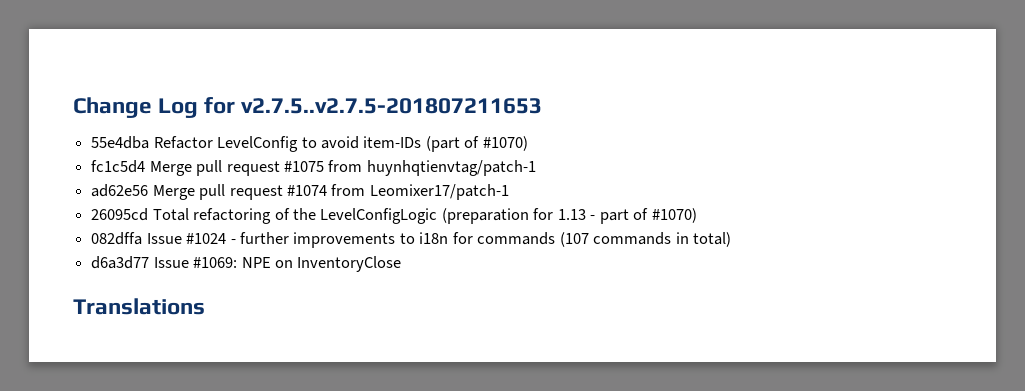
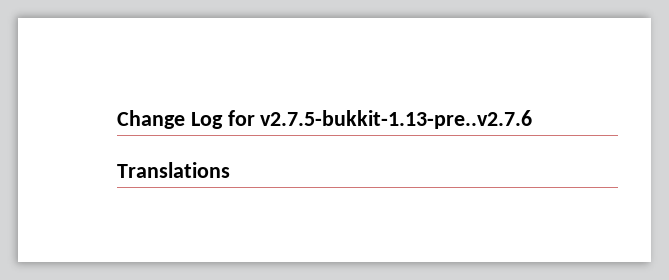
[241,98,543,114] [91,136,528,152] [91,160,536,176] [91,184,509,200] [91,208,697,224] [91,232,732,248] [91,256,402,272] v2.7.5..v2.7.5-201807211653 // 55e4dba Refactor LevelConfig to avoid item-IDs (part of #1070) // fc1c5d4 Merge pull request #1075 from huynhqtienvtag/patch-1 // ad62e56 Merge pull request #1074 from Leomixer17/patch-1 // 26095cd Total refactoring of the LevelConfigLogic (preparation for 1.13 - part of #1070) // 082dffa Issue #1024 - further improvements to i18n for commands (107 commands in total) // d6a3d77 Issue #1069: NPE on InventoryClose -> [260,110,533,129] v2.7.5-bukkit-1.13-pre..v2.7.6

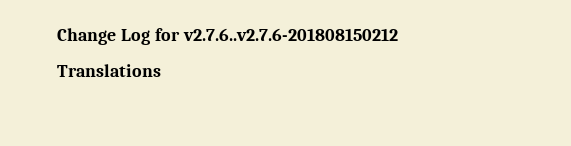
[260,110,533,129] v2.7.5-bukkit-1.13-pre..v2.7.6 -> [182,28,398,41] v2.7.6..v2.7.6-201808150212

